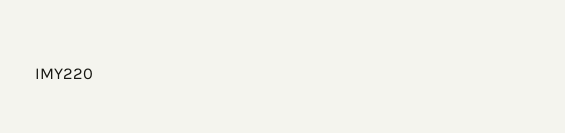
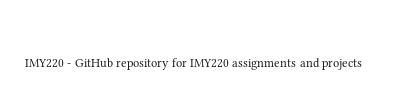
[35,68,93,80] IMY220 -> [25,58,362,70] IMY220 - GitHub repository for IMY220 assignments and projects

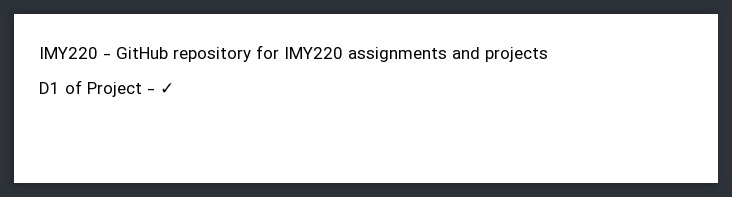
(362, 64) none -> [39,80,174,97] // D1 of Project - ✓

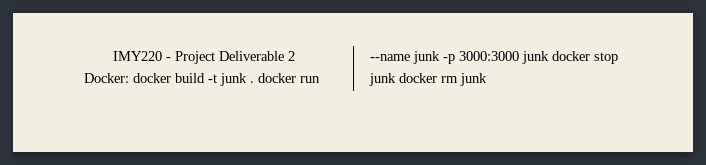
[116,45,548,62] [39,80,174,97] GitHub repository for IMY220 assignments and projects // D1 of Project - ✓ -> [174,51,295,64] [84,73,320,86] [370,51,618,64] [369,73,487,86] Project Deliverable 2 Docker: docker build -t junk . docker run --name junk -p 3000:3000 junk docker stop junk docker rm junk

